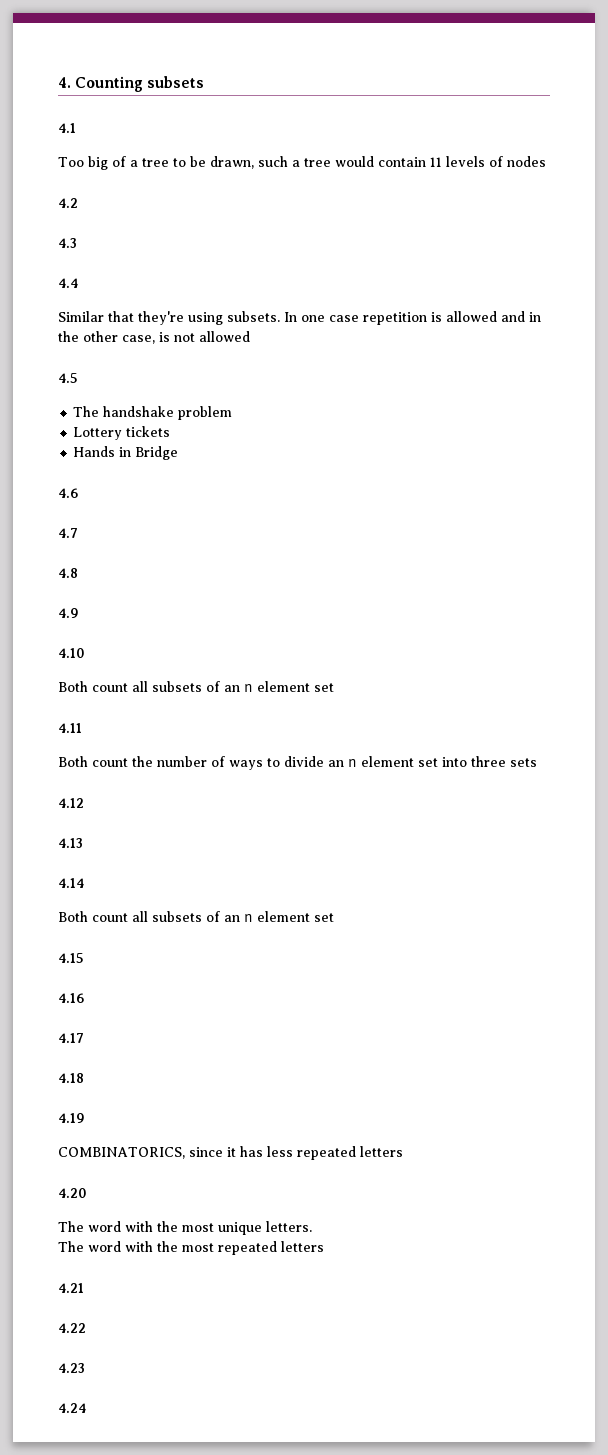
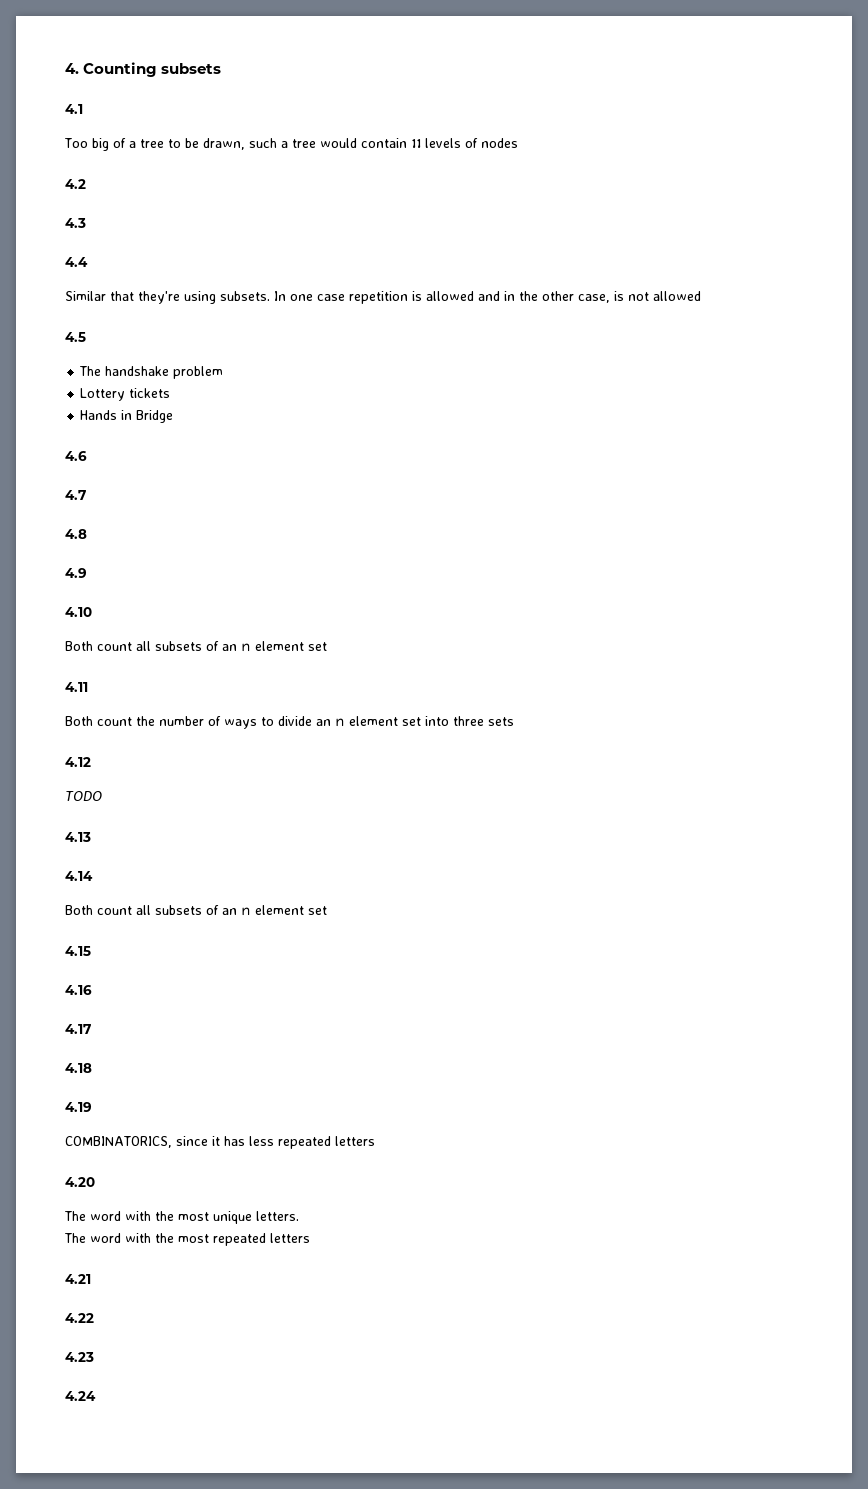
(84, 803) none -> [65,791,102,801] // TODO

